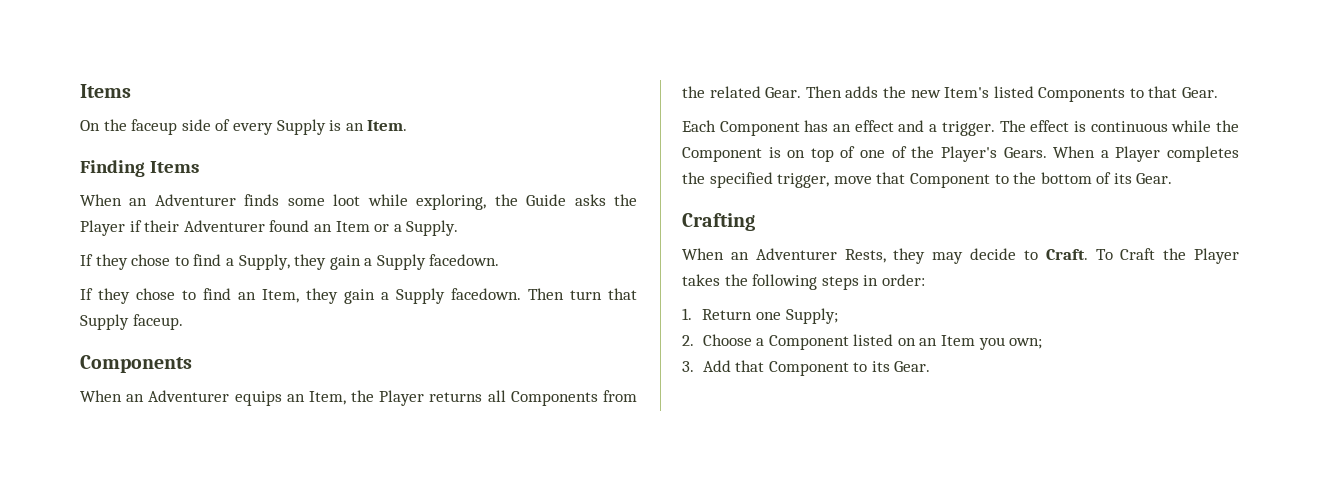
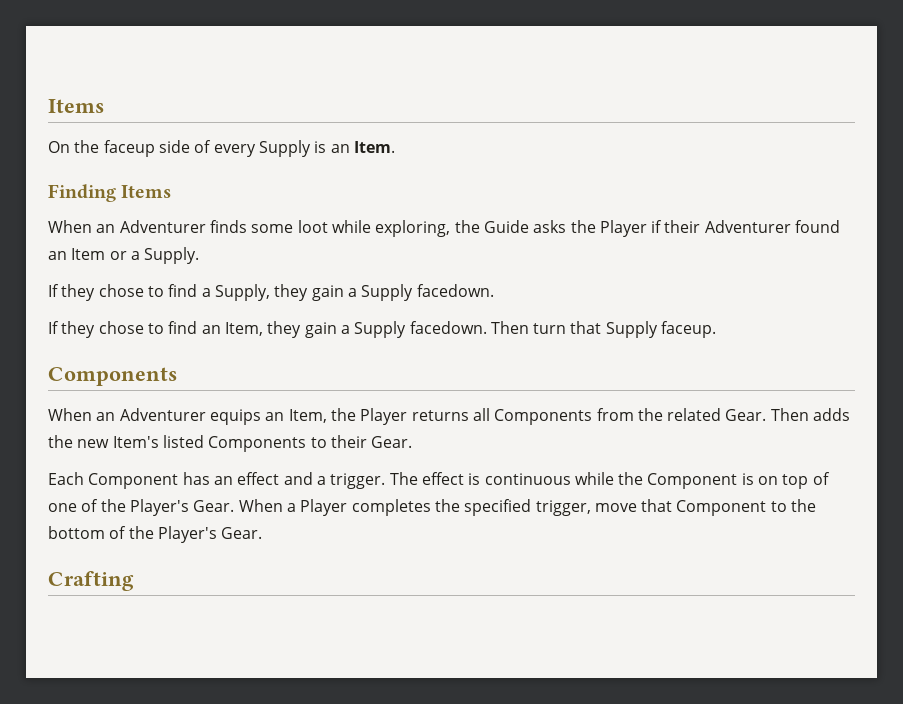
[1148,86,1178,98] that -> [330,435,367,448] their
[1003,147,1047,158] Gears. -> [193,500,235,512] Gear.
[1113,173,1132,184] its -> [128,526,217,543] the Player's
[682,248,1239,264] [682,274,925,290] [682,308,838,324] [682,334,1043,350] [682,360,931,376] // When an Adventurer Rests, they may decide to Craft. To Craft the Player takes the following steps in order: // 1. Return one Supply; // 2. Choose a Component listed on an Item you own; // 3. Add that Component to its Gear. -> (134, 581) none

